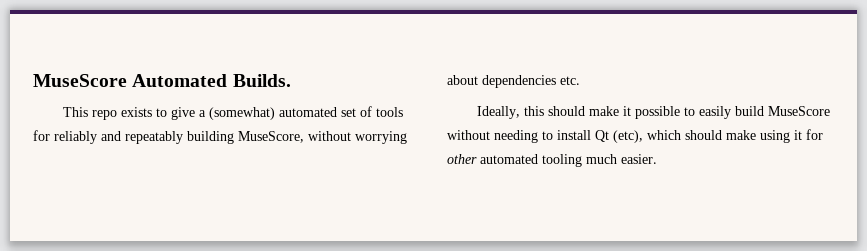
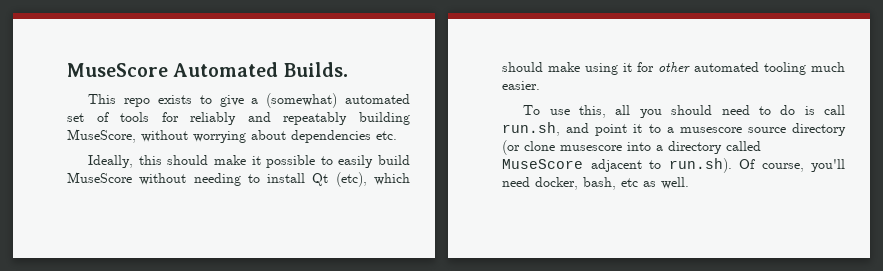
(657, 159) none -> [523,105,845,118] [502,122,846,136] [502,140,761,155] [502,158,845,173] [502,177,689,190] // To use this, all you should need to do is call run.sh, and point it to a musescore source directory (or clone musescore into a directory called MuseScore adjacent to run.sh). Of course, you'll need docker, bash, etc as well.

